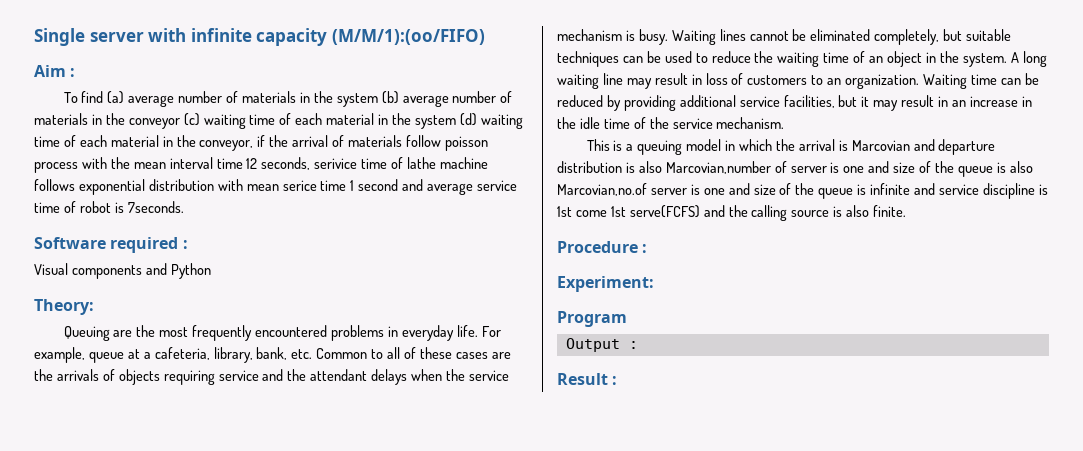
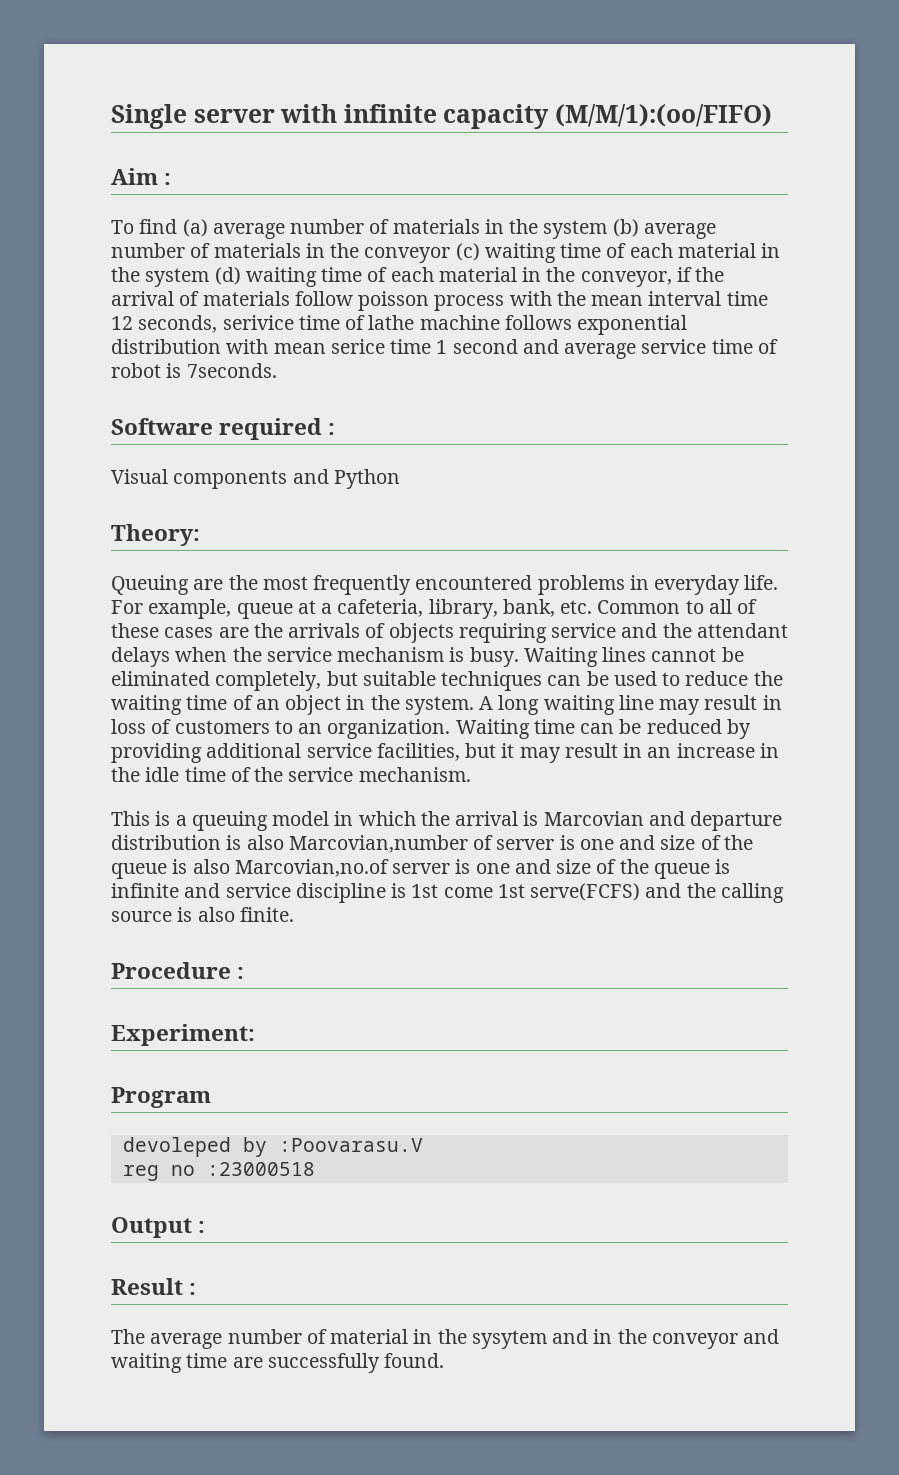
[565,338,638,352] [557,373,618,385] Output : // Result : -> [122,1137,423,1157] [122,1162,315,1181] [111,1217,206,1238] [111,1278,197,1295] [111,1329,780,1349] [111,1353,445,1373] devoleped by :Poovarasu.V // reg no :23000518 // Output : // Result : // The average number of material in the sysytem and in the conveyor and waiting time are successfully found.

